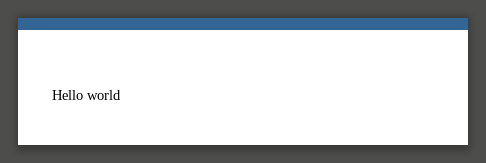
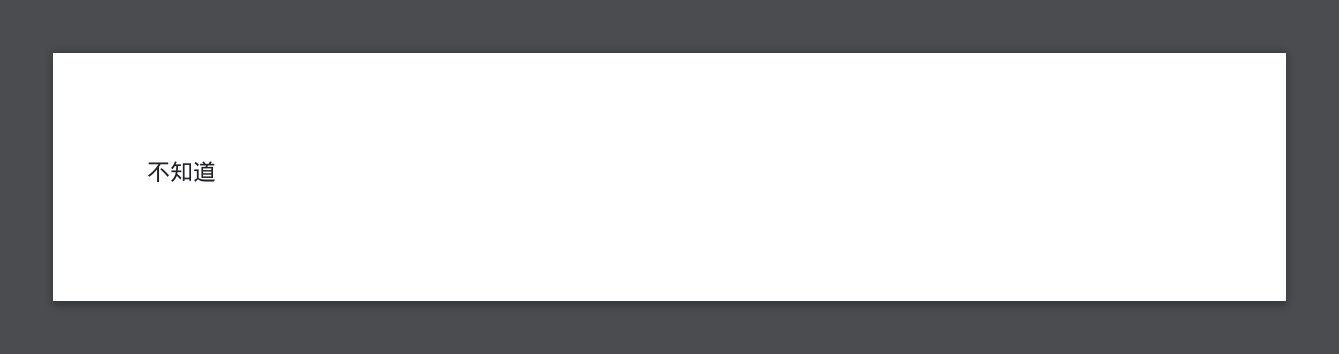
[52,90,121,100] Hello world -> [147,161,216,183] 不知道

